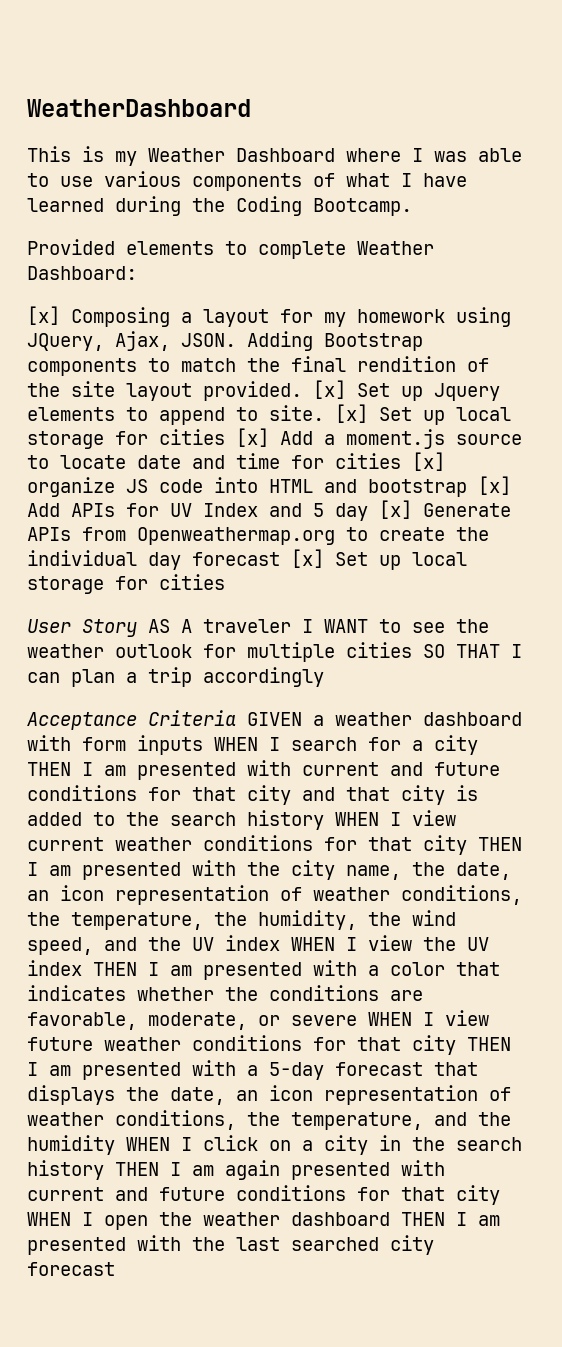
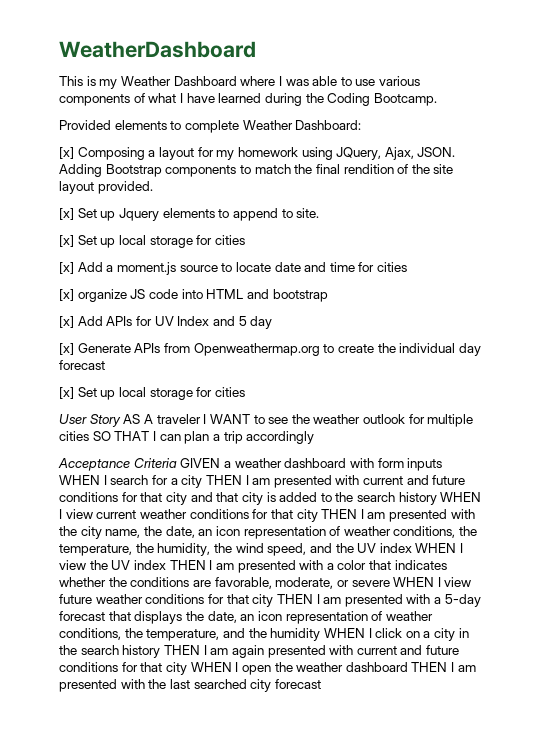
(302, 391) none -> (153, 187) //
[335,404,511,425] [27,429,225,449] [x] Set up local storage for cities -> [59,235,245,248] // [x] Set up local storage for cities //
(401, 461) none -> (408, 267) //
(467, 488) none -> (328, 295) //
(368, 512) none -> (273, 322) //
(280, 559) none -> (105, 365) //

